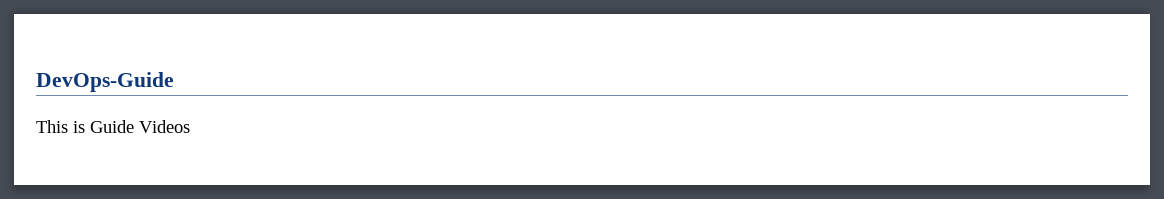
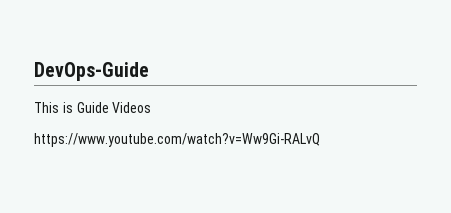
(190, 126) none -> [34,133,320,147] // https://www.youtube.com/watch?v=Ww9Gi-RALvQ

